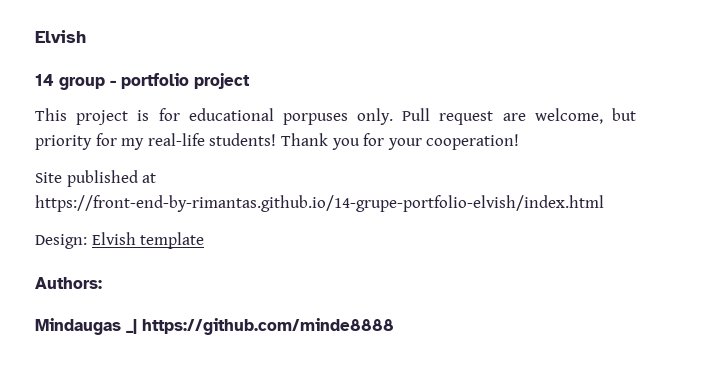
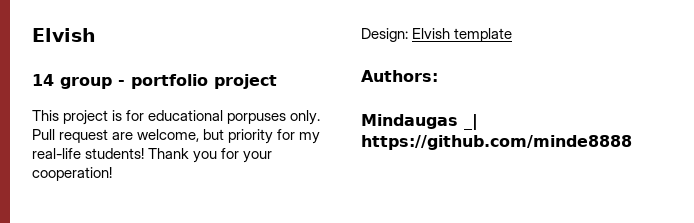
[35,170,157,187] [35,195,604,212] // Site published at https://front-end-by-rimantas.github.io/14-grupe-portfolio-elvish/index.html -> (112, 174) none

